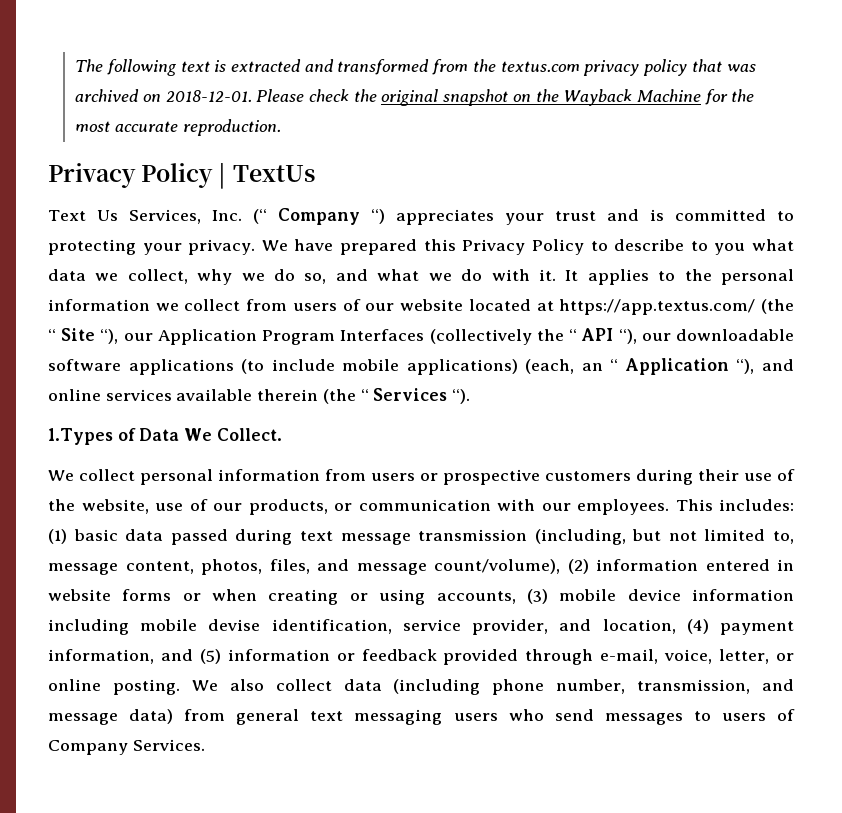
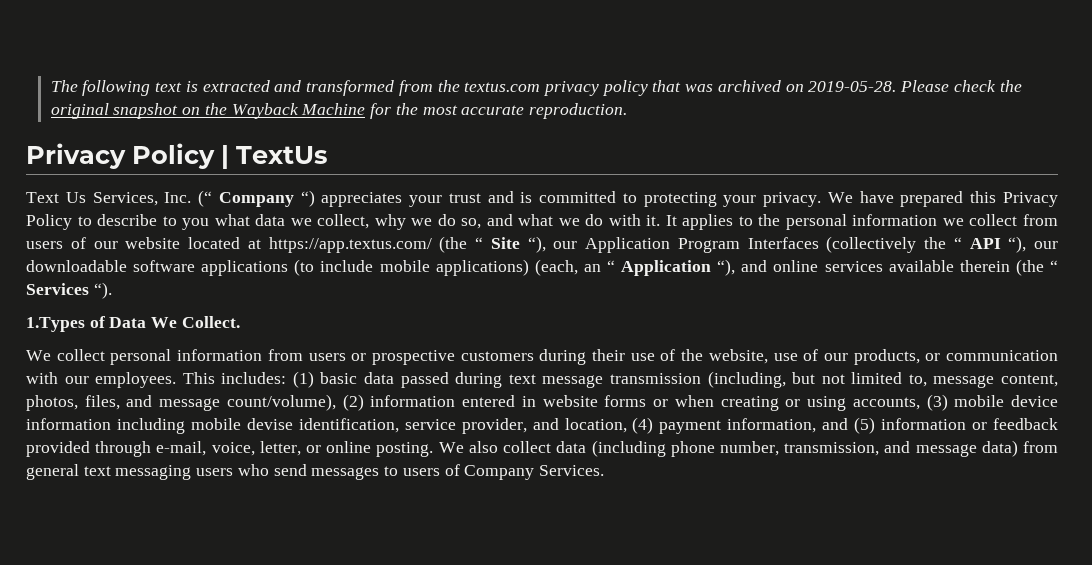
[165,90,252,102] 2018-12-01. -> [808,81,897,92] 2019-05-28.

